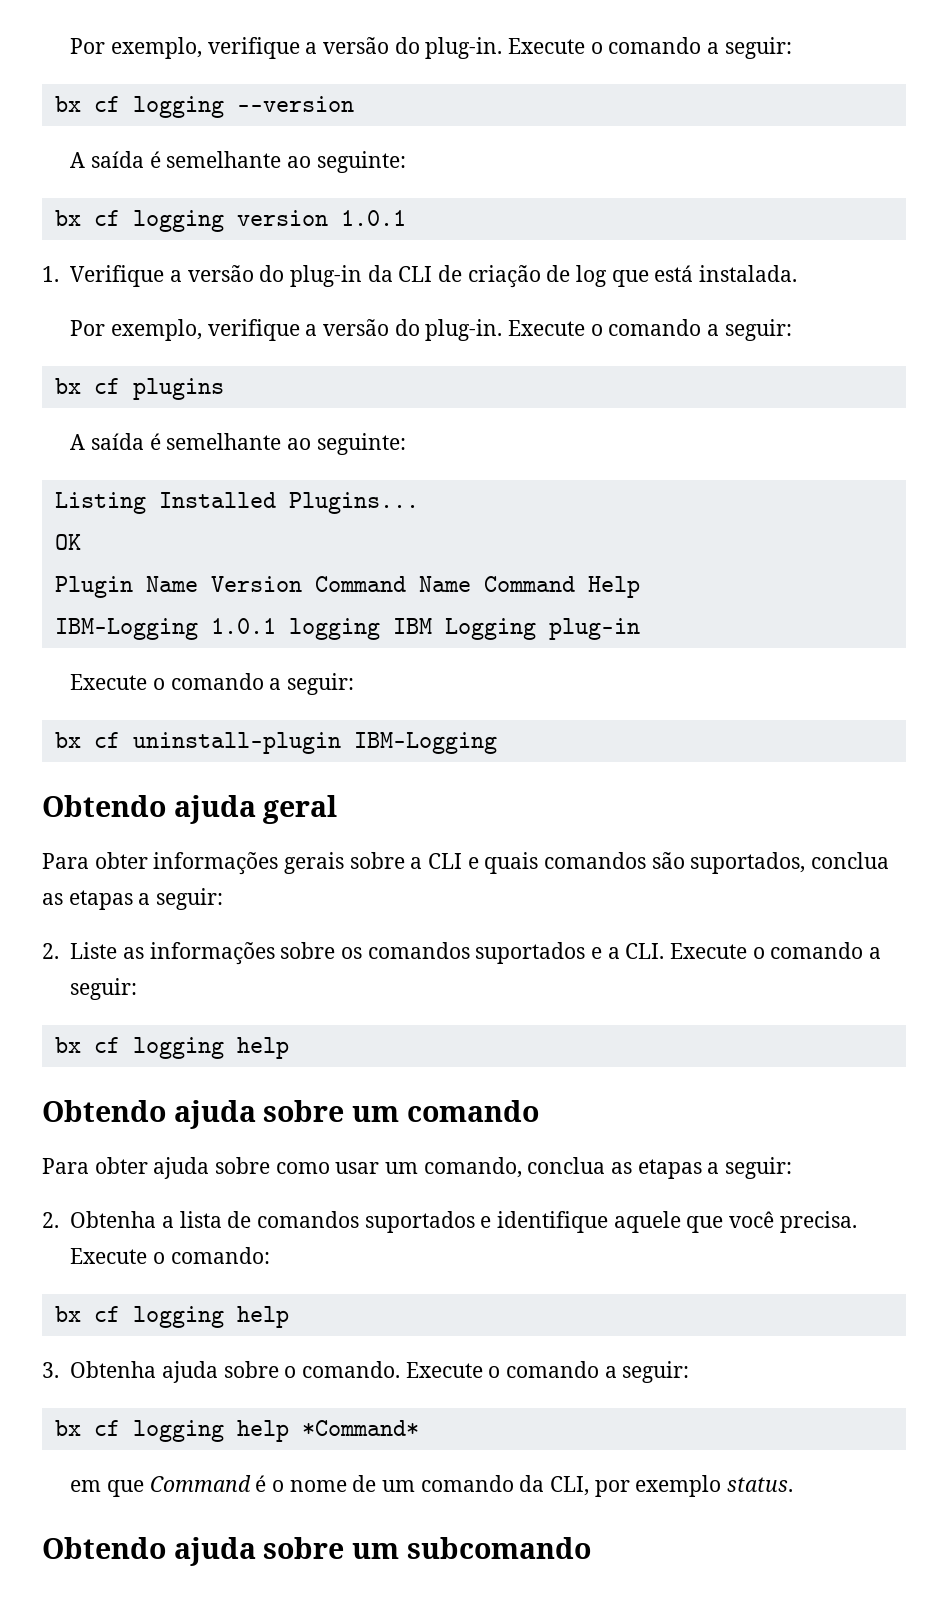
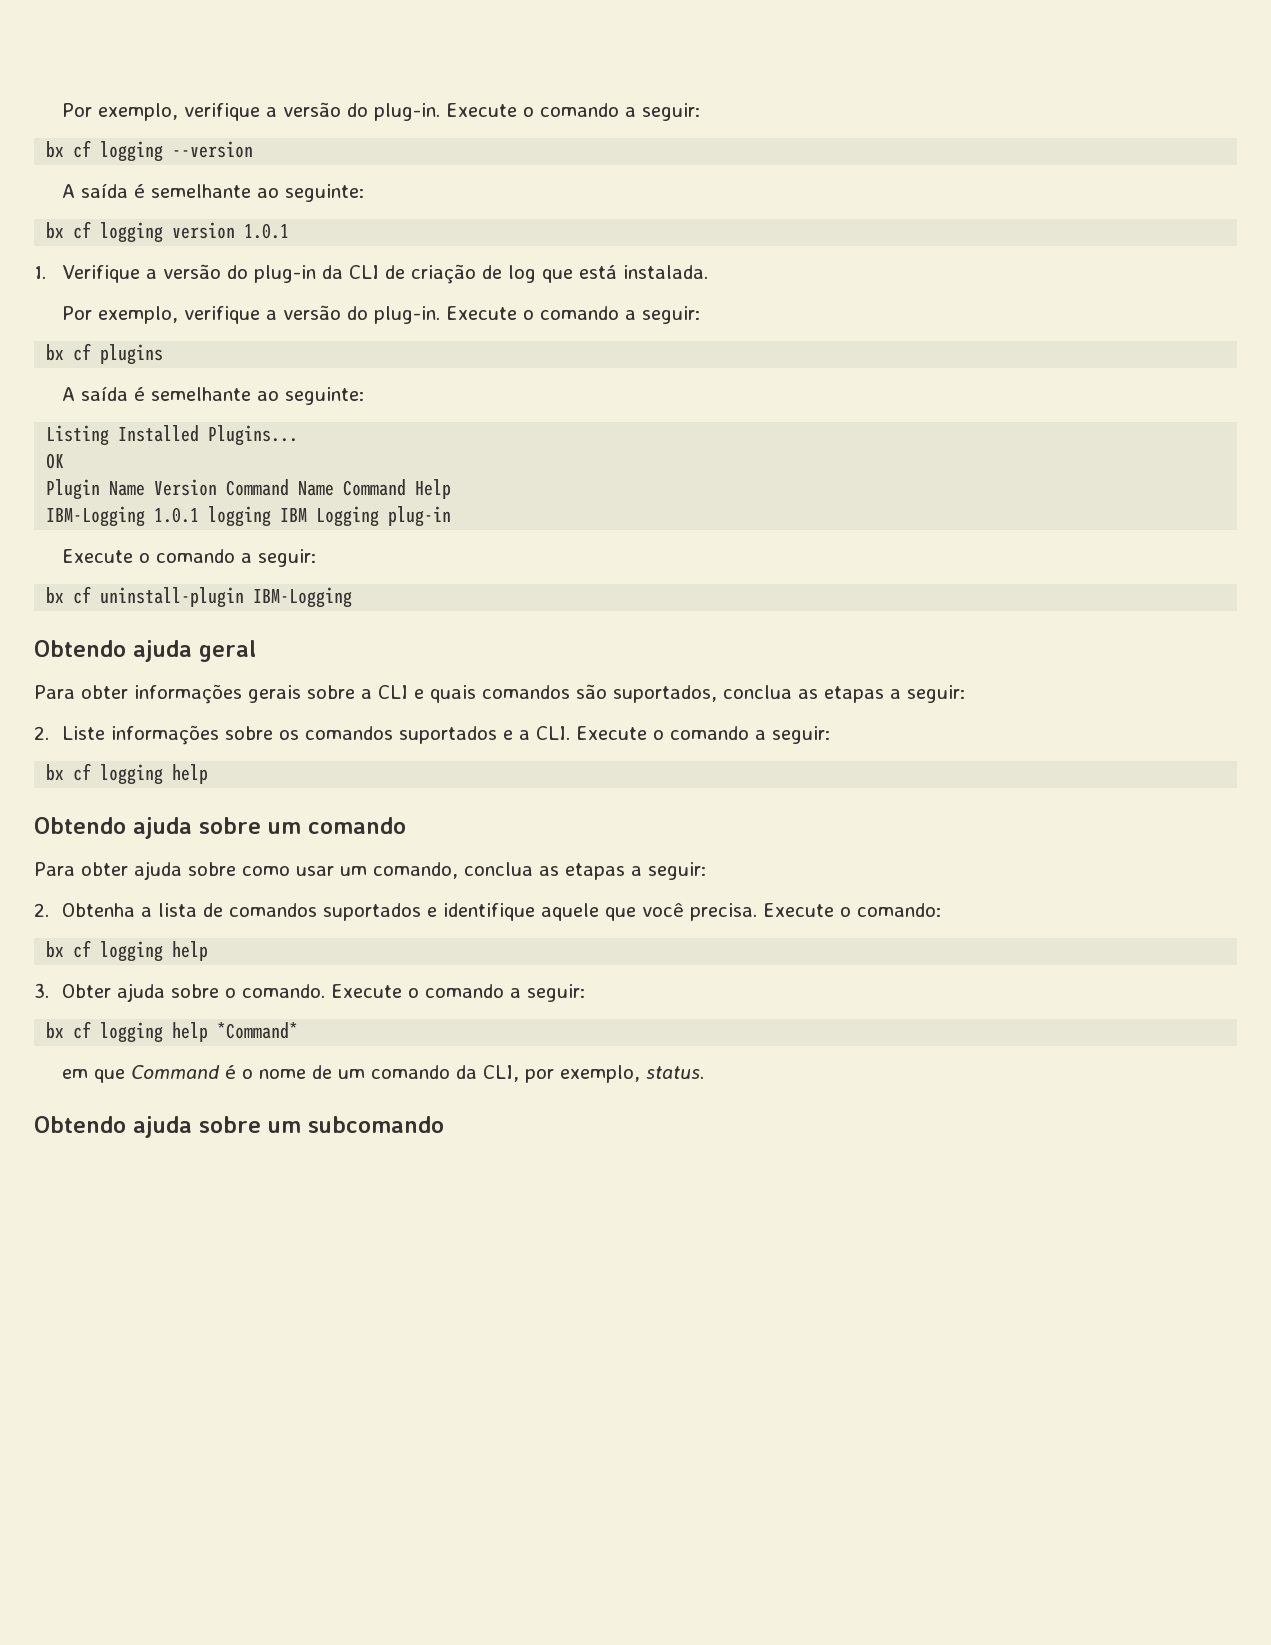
[122,947,144,959] as -> (105, 733) none
[70,1361,157,1378] Obtenha -> [61,984,111,998] Obter
[635,1475,722,1497] exemplo -> [559,1065,640,1083] exemplo,

